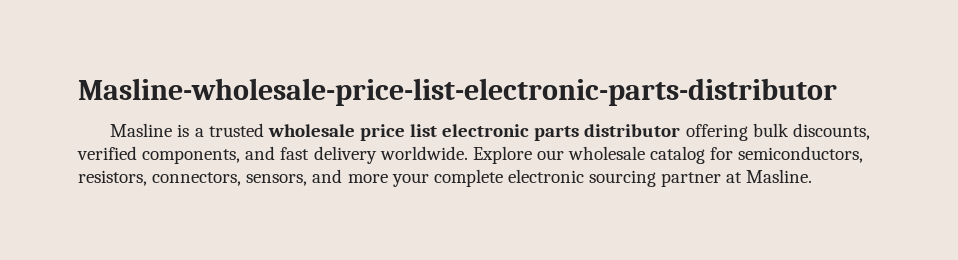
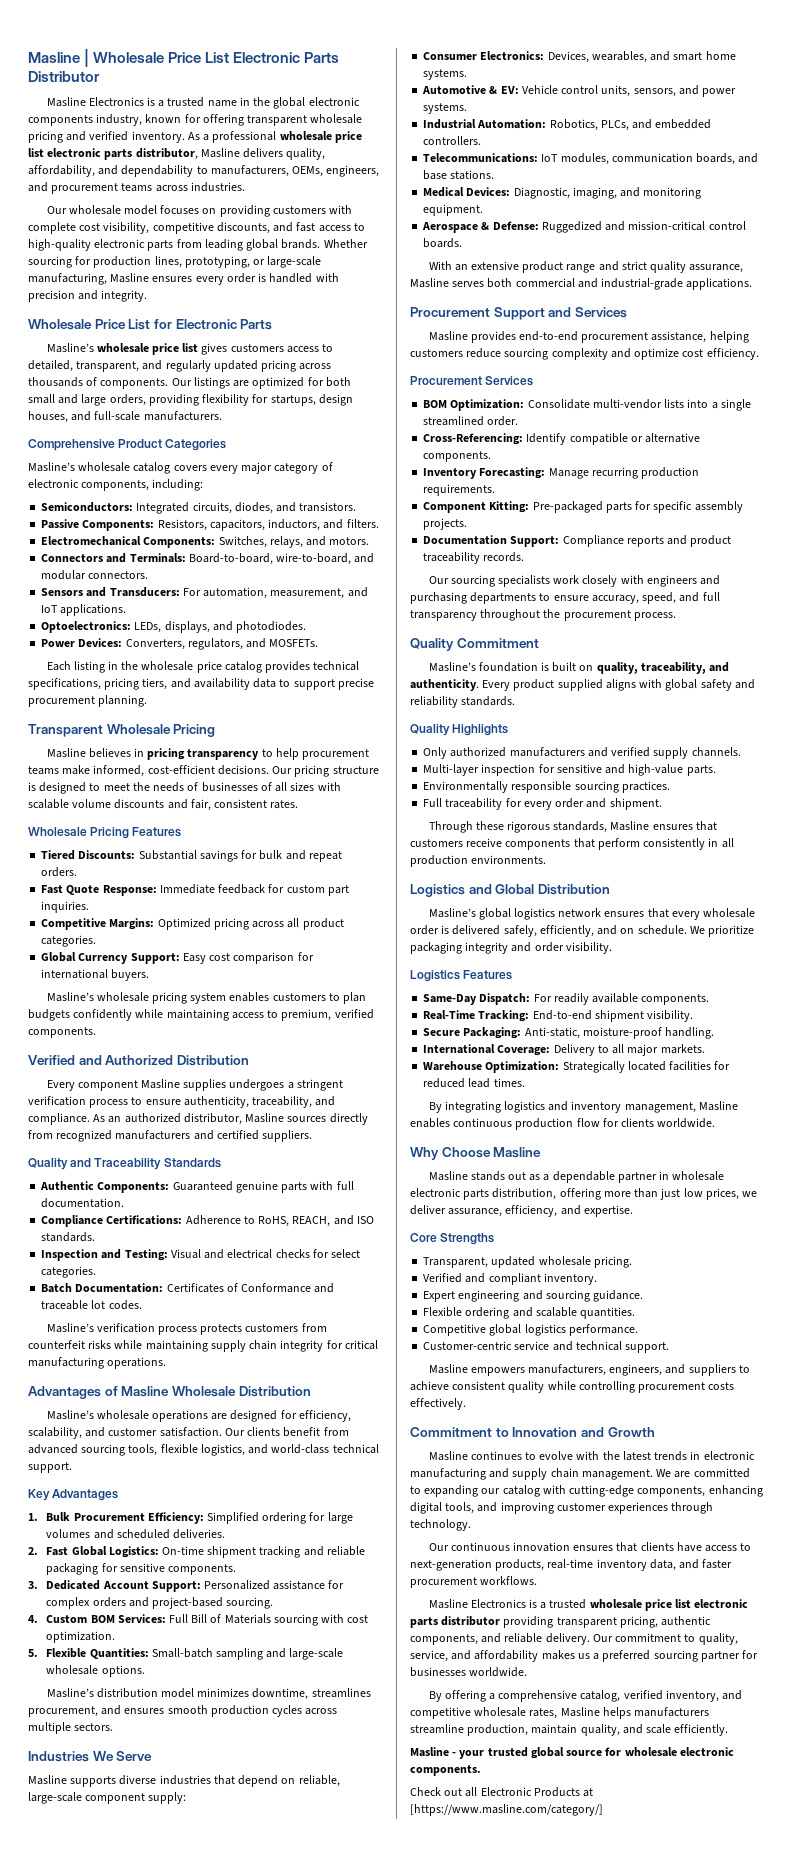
[78,78,837,106] [110,123,173,137] Masline-wholesale-price-list-electronic-parts-distributor // Masline -> [28,49,340,67] [28,71,100,82] [46,97,360,109] [28,114,363,126] [28,131,362,143] [28,148,326,160] [28,165,380,177] [28,182,245,194] [46,205,353,217] [28,222,365,234] [28,239,368,251] [28,256,322,268] [28,273,339,285] [28,290,148,302] [28,319,273,330] [46,343,334,355] [28,360,332,372] [28,377,351,389] [28,394,353,406] [28,411,222,423] [28,439,227,451] [28,462,333,474] [28,479,204,491] [41,502,357,514] [41,519,379,531] [41,536,370,548] [41,553,375,565] [41,570,149,580] [41,587,368,599] [41,604,127,616] [41,621,307,633] [41,638,319,650] [46,661,360,673] [28,678,374,690] [28,695,148,707] [28,724,216,737] [46,748,370,760] [28,765,379,777] [28,782,341,794] [28,799,299,811] [28,827,182,839] [41,850,342,862] [41,867,78,877] [41,884,349,896] [41,901,90,913] [41,918,344,930] [41,935,97,947] [41,952,314,964] [41,969,150,981] [46,992,367,1004] [28,1009,374,1021] [28,1027,96,1038] [28,1055,249,1066] [46,1079,343,1091] [28,1096,336,1108] [28,1113,368,1125] [28,1130,313,1142] [28,1158,221,1170] [40,1181,354,1193] [41,1198,125,1208] [41,1215,374,1227] [41,1232,96,1242] [41,1249,361,1261] [41,1266,97,1278] [41,1283,335,1293] [41,1300,142,1310] [46,1323,327,1335] [28,1340,378,1352] [28,1357,167,1369] [28,1386,311,1399] [46,1410,351,1422] [28,1427,349,1439] [28,1444,379,1456] [28,1462,72,1473] [28,1489,119,1501] [28,1512,353,1524] [46,1529,226,1539] [28,1546,365,1558] [46,1563,237,1575] [28,1580,345,1592] [46,1597,274,1609] [28,1614,369,1626] [46,1631,116,1643] [28,1648,344,1660] [46,1665,145,1677] [46,1688,371,1700] [28,1705,338,1717] [28,1722,114,1734] [28,1751,153,1762] [28,1775,340,1787] [28,1792,187,1804] [423,51,736,63] [423,69,468,80] [422,85,737,97] [423,103,468,114] [423,119,712,131] [423,136,482,145] [423,153,759,165] [423,170,495,180] [423,187,702,199] [423,204,484,216] [422,221,746,233] [423,238,463,248] [428,261,744,273] [410,278,753,290] [410,307,627,320] [428,331,749,343] [410,348,759,360] [410,376,534,386] [423,399,751,411] [423,416,519,426] [423,433,701,445] [423,451,492,462] [423,467,700,479] [423,484,496,496] [423,501,743,513] [423,518,468,530] [423,535,732,547] [423,552,525,564] [428,575,721,587] [410,592,720,604] [410,609,676,621] [410,638,539,651] [428,662,730,674] [410,679,755,691] [410,696,516,708] [410,724,509,736] [423,747,741,759] [423,764,716,776] [423,781,670,793] [423,798,662,810] [428,821,717,833] [410,838,734,850] [410,855,547,867] [410,884,610,897] [428,908,756,920] [410,925,755,937] [410,942,612,954] [410,970,513,982] [423,993,710,1005] [423,1010,694,1022] [423,1027,715,1039] [423,1044,705,1056] [423,1061,731,1073] [423,1078,525,1088] [428,1101,738,1113] [410,1118,716,1130] [410,1147,542,1160] [428,1171,725,1183] [410,1188,758,1200] [410,1205,633,1217] [410,1233,495,1245] [423,1256,632,1268] [423,1273,597,1285] [423,1290,644,1302] [423,1307,636,1319] [423,1324,638,1336] [423,1341,670,1353] [428,1364,750,1376] [410,1381,735,1393] [410,1398,466,1410] [410,1427,655,1437] [428,1451,755,1461] [410,1468,750,1480] [410,1485,763,1497] [410,1502,714,1514] [410,1519,471,1531] [428,1542,752,1552] [410,1559,733,1571] [410,1576,538,1588] [428,1599,526,1609] Masline | Wholesale Price List Electronic Parts Distributor // Masline Electronics is a trusted name in the global electronic components industry, known for offering transparent wholesale pricing and verified inventory. As a professional wholesale price list electronic parts distributor, Masline delivers quality, affordability, and dependability to manufacturers, OEMs, engineers, and procurement teams across industries. // Our wholesale model focuses on providing customers with complete cost visibility, competitive discounts, and fast access to high-quality electronic parts from leading global brands. Whether sourcing for production lines, prototyping, or large-scale manufacturing, Masline ensures every order is handled with precision and integrity. // Wholesale Price List for Electronic Parts // Masline’s wholesale price list gives customers access to detailed, transparent, and regularly updated pricing across thousands of components. Our listings are optimized for both small and large orders, providing flexibility for startups, design houses, and full-scale manufacturers. // Comprehensive Product Categories // Masline’s wholesale catalog covers every major category of electronic components, including: // Semiconductors: Integrated circuits, diodes, and transistors. // Passive Components: Resistors, capacitors, inductors, and filters. // Electromechanical Components: Switches, relays, and motors. // Connectors and Terminals: Board-to-board, wire-to-board, and modular connectors. // Sensors and Transducers: For automation, measurement, and IoT applications. // Optoelectronics: LEDs, displays, and photodiodes. // Power Devices: Converters, regulators, and MOSFETs. // Each listing in the wholesale price catalog provides technical specifications, pricing tiers, and availability data to support precise procurement planning. // Transparent Wholesale Pricing // Masline believes in pricing transparency to help procurement teams make informed, cost-efficient decisions. Our pricing structure is designed to meet the needs of businesses of all sizes with scalable volume discounts and fair, consistent rates. // Wholesale Pricing Features // Tiered Discounts: Substantial savings for bulk and repeat orders. // Fast Quote Response: Immediate feedback for custom part inquiries. // Competitive Margins: Optimized pricing across all product categories. // Global Currency Support: Easy cost comparison for international buyers. // Masline’s wholesale pricing system enables customers to plan budgets confidently while maintaining access to premium, verified components. // Verified and Authorized Distribution // Every component Masline supplies undergoes a stringent verification process to ensure authenticity, traceability, and compliance. As an authorized distributor, Masline sources directly from recognized manufacturers and certified suppliers. // Quality and Traceability Standards // Authentic Components: Guaranteed genuine parts with full documentation. // Compliance Certifications: Adherence to RoHS, REACH, and ISO standards. // Inspection and Testing: Visual and electrical checks for select categories. // Batch Documentation: Certificates of Conformance and traceable lot codes. // Masline’s verification process protects customers from counterfeit risks while maintaining supply chain integrity for critical manufacturing operations. // Advantages of Masline Wholesale Distribution // Masline’s wholesale operations are designed for efficiency, scalability, and customer satisfaction. Our clients benefit from advanced sourcing tools, flexible logistics, and world-class technical support. // Key Advantages // 1. Bulk Procurement Efficiency: Simplified ordering for large volumes and scheduled deliveries. // 2. Fast Global Logistics: On-time shipment tracking and reliable packaging for sensitive components. // 3. Dedicated Account Support: Personalized assistance for complex orders and project-based sourcing. // 4. Custom BOM Services: Full Bill of Materials sourcing with cost optimization. // 5. Flexible Quantities: Small-batch sampling and large-scale wholesale options. // Masline’s distribution model minimizes downtime, streamlines procurement, and ensures smooth production cycles across multiple sectors. // Industries We Serve // Masline supports diverse industries that depend on reliable, large-scale component supply: // Consumer Electronics: Devices, wearables, and smart home systems. // Automotive & EV: Vehicle control units, sensors, and power systems. // Industrial Automation: Robotics, PLCs, and embedded controllers. // Telecommunications: IoT modules, communication boards, and base stations. // Medical Devices: Diagnostic, imaging, and monitoring equipment. // Aerospace & Defense: Ruggedized and mission-critical control boards. // With an extensive product range and strict quality assurance, Masline serves both commercial and industrial-grade applications. // Procurement Support and Services // Masline provides end-to-end procurement assistance, helping customers reduce sourcing complexity and optimize cost efficiency. // Procurement Services // BOM Optimization: Consolidate multi-vendor lists into a single streamlined order. // Cross-Referencing: Identify compatible or alternative components. // Inventory Forecasting: Manage recurring production requirements. // Component Kitting: Pre-packaged parts for specific assembly projects. // Documentation Support: Compliance reports and product traceability records. // Our sourcing specialists work closely with engineers and purchasing departments to ensure accuracy, speed, and full transparency throughout the procurement process. // Quality Commitment // Masline’s foundation is built on quality, traceability, and authenticity. Every product supplied aligns with global safety and reliability standards. // Quality Highlights // Only authorized manufacturers and verified supply channels. // Multi-layer inspection for sensitive and high-value parts. // Environmentally responsible sourcing practices. // Full traceability for every order and shipment. // Through these rigorous standards, Masline ensures that customers receive components that perform consistently in all production environments. // Logistics and Global Distribution // Masline’s global logistics network ensures that every wholesale order is delivered safely, efficiently, and on schedule. We prioritize packaging integrity and order visibility. // Logistics Features // Same-Day Dispatch: For readily available components. // Real-Time Tracking: End-to-end shipment visibility. // Secure Packaging: Anti-static, moisture-proof handling. // International Coverage: Delivery to all major markets. // Warehouse Optimization: Strategically located facilities for reduced lead times. // By integrating logistics and inventory management, Masline enables continuous production flow for clients worldwide. // Why Choose Masline // Masline stands out as a dependable partner in wholesale electronic parts distribution, offering more than just low prices, we deliver assurance, efficiency, and expertise. // Core Strengths // Transparent, updated wholesale pricing. // Verified and compliant inventory. // Expert engineering and sourcing guidance. // Flexible ordering and scalable quantities. // Competitive global logistics performance. // Customer-centric service and technical support. // Masline empowers manufacturers, engineers, and suppliers to achieve consistent quality while controlling procurement costs effectively. // Commitment to Innovation and Growth // Masline continues to evolve with the latest trends in electronic manufacturing and supply chain management. We are committed to expanding our catalog with cutting-edge components, enhancing digital tools, and improving customer experiences through technology. // Our continuous innovation ensures that clients have access to next-generation products, real-time inventory data, and faster procurement workflows. // Masline Electronics
[685,123,870,141] [77,146,864,164] [78,169,813,187] offering bulk discounts, verified components, and fast delivery worldwide. Explore our wholesale catalog for semiconductors, resistors, connectors, sensors, and more your complete electronic sourcing partner at Masline. -> [503,1616,712,1628] [410,1633,738,1645] [410,1650,759,1662] [410,1667,528,1677] [428,1690,743,1702] [410,1707,710,1719] [410,1724,729,1736] [410,1747,734,1759] [410,1765,481,1776] [410,1787,594,1797] [410,1804,603,1816] providing transparent pricing, authentic components, and reliable delivery. Our commitment to quality, service, and affordability makes us a preferred sourcing partner for businesses worldwide. // By offering a comprehensive catalog, verified inventory, and competitive wholesale rates, Masline helps manufacturers streamline production, maintain quality, and scale efficiently. // Masline - your trusted global source for wholesale electronic components. // Check out all Electronic Products at [https://www.masline.com/category/]

